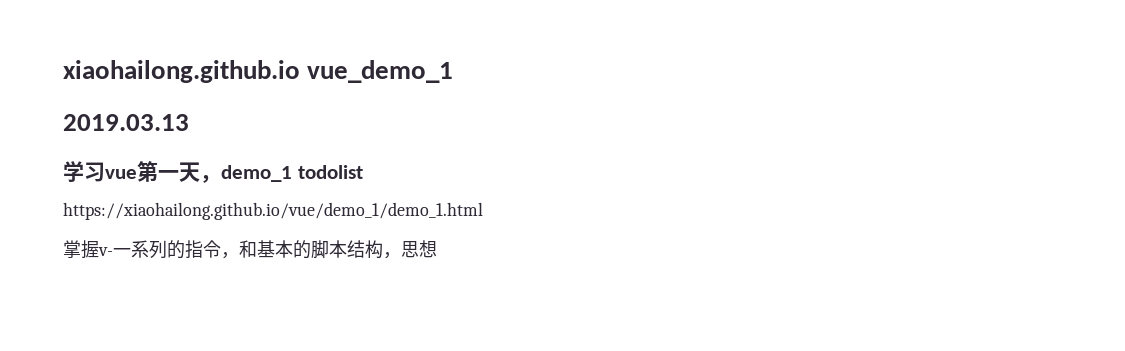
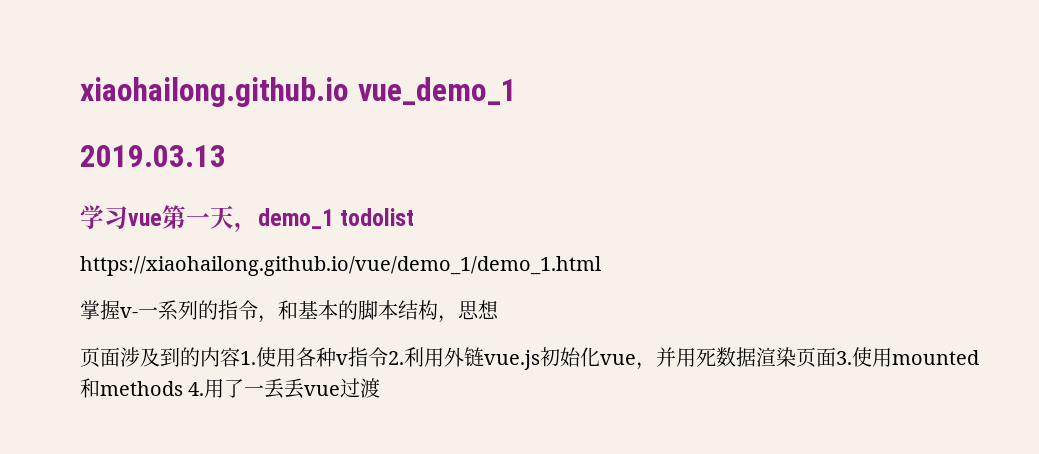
(437, 249) none -> [80,347,979,370] [80,378,381,399] // 页面涉及到的内容1.使用各种v指令2.利用外链vue.js初始化vue，并用死数据渲染页面3.使用mounted和methods 4.用了一丢丢vue过渡

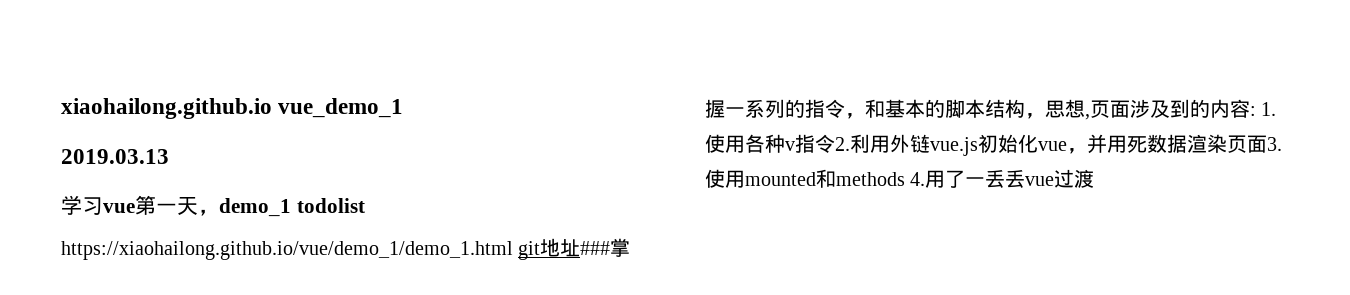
[80,300,138,320] // 掌握v- -> [518,238,631,260] [705,99,725,118] git地址###掌握
(499, 310) // -> [1085,114,1090,120] ,
(240, 357) none -> [1250,106,1256,116] :

